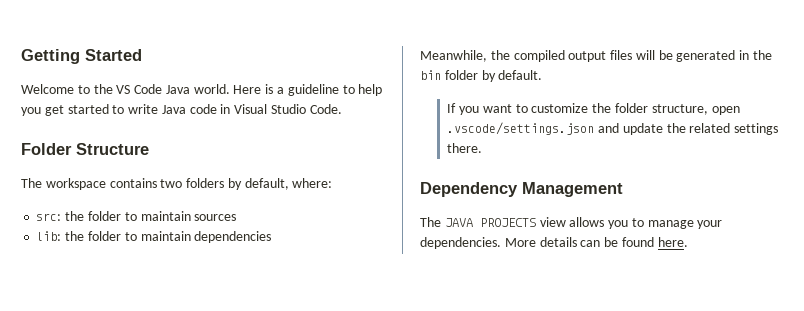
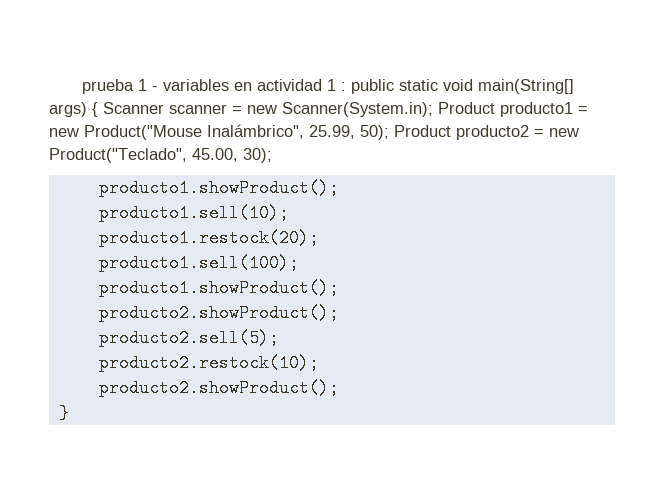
[21,49,142,64] [21,84,383,96] [21,104,342,116] [21,143,149,155] [21,178,333,190] [36,211,237,221] [36,231,272,243] [420,50,773,62] [420,70,543,82] [447,103,740,115] [447,122,779,135] [447,143,483,153] [420,182,623,197] [420,217,723,229] [420,237,688,249] Getting Started // Welcome to the VS Code Java world. Here is a guideline to help you get started to write Java code in Visual Studio Code. // Folder Structure // The workspace contains two folders by default, where: // src: the folder to maintain sources // lib: the folder to maintain dependencies // Meanwhile, the compiled output files will be generated in the bin folder by default. // If you want to customize the folder structure, open .vscode/settings.json and update the related settings there. // Dependency Management // The JAVA PROJECTS view allows you to manage your dependencies. More details can be found here. -> [82,79,575,94] [49,102,588,117] [49,124,579,140] [49,148,272,163] [98,179,339,197] [98,204,289,222] [98,229,319,247] [98,254,299,272] [98,279,339,297] [98,304,339,322] [98,329,279,347] [98,354,319,372] [98,379,339,397] [58,404,69,422] prueba 1 - variables en actividad 1 : public static void main(String[] args) { Scanner scanner = new Scanner(System.in); Product producto1 = new Product("Mouse Inalámbrico", 25.99, 50); Product producto2 = new Product("Teclado", 45.00, 30); // producto1.showProduct(); // producto1.sell(10); // producto1.restock(20); // producto1.sell(100); // producto1.showProduct(); // producto2.showProduct(); // producto2.sell(5); // producto2.restock(10); // producto2.showProduct(); // }

